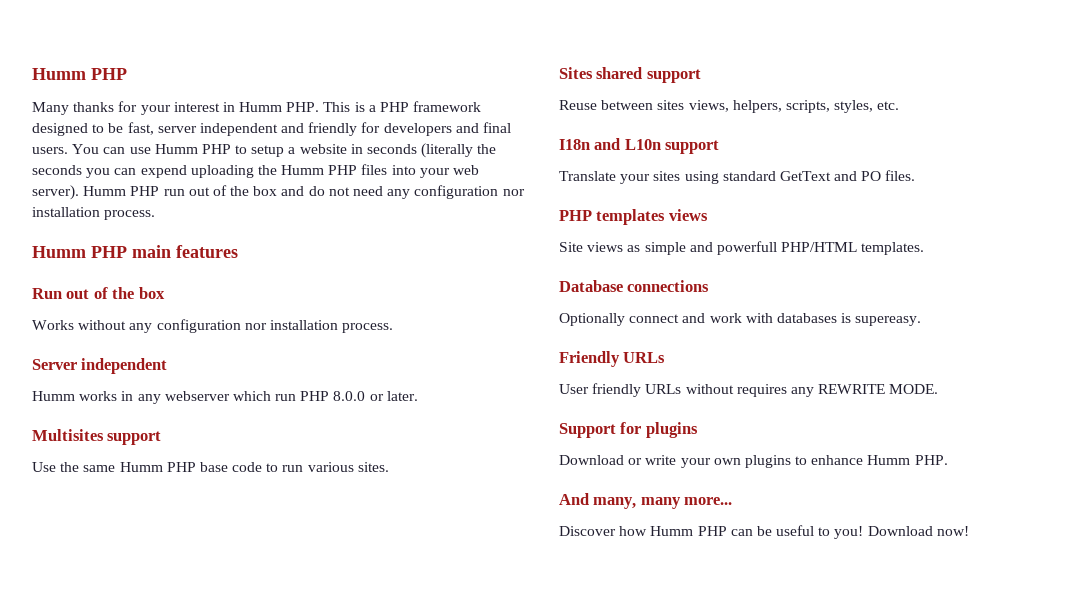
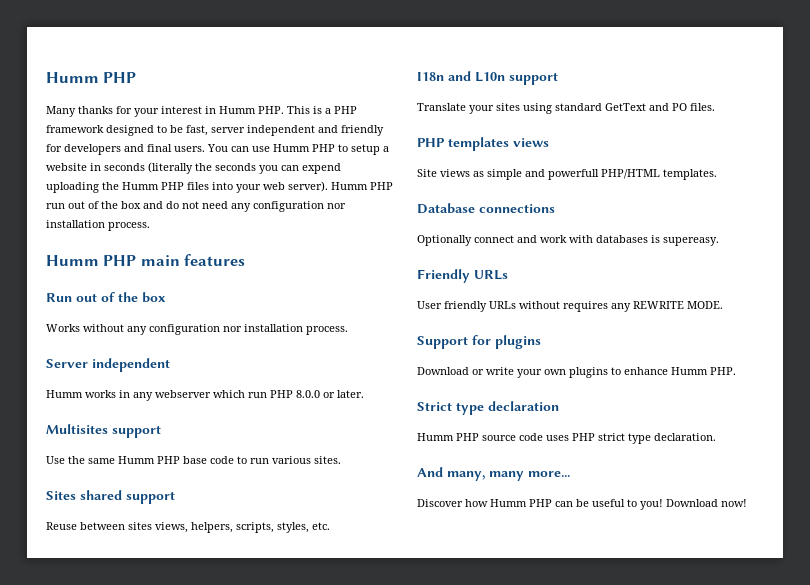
(948, 460) none -> [417,401,559,415] [417,433,716,444] // Strict type declaration // Humm PHP source code uses PHP strict type declaration.

